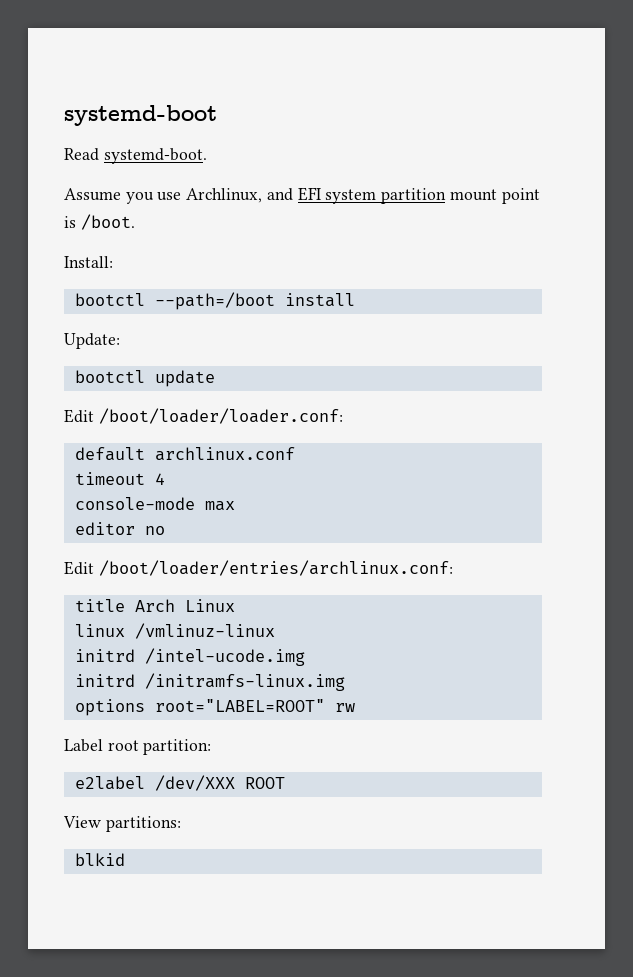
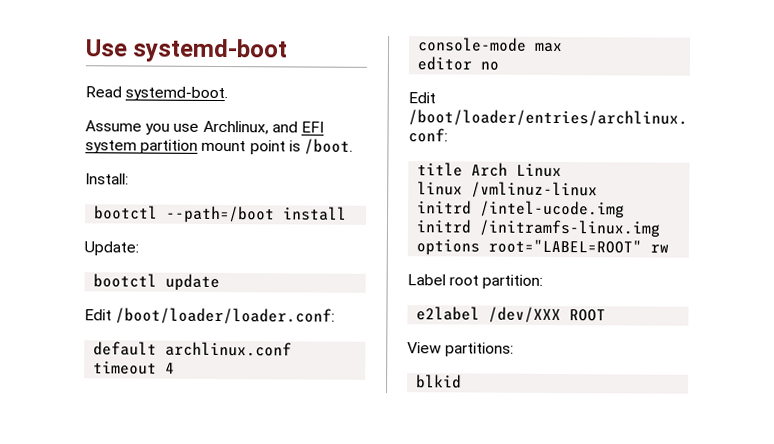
(64, 115) none -> [85,39,128,57] Use

